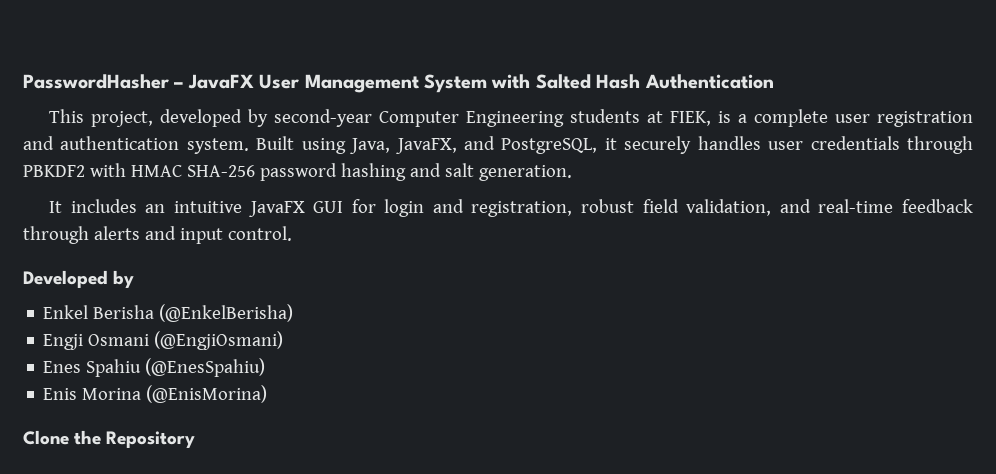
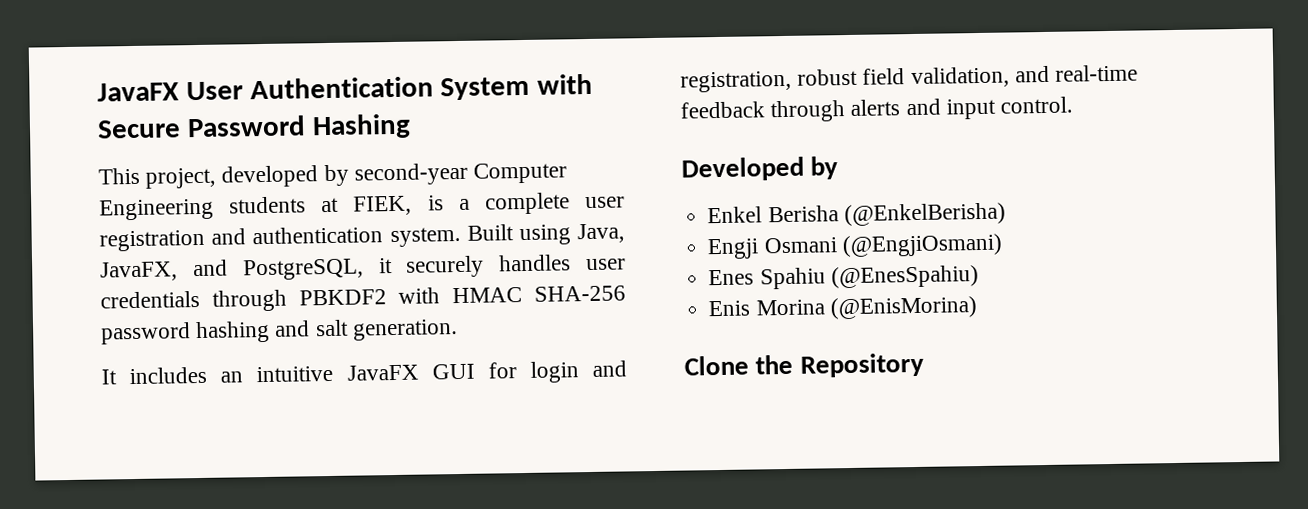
[23,74,184,89] PasswordHasher – -> (97, 92) none
[304,74,419,93] Management -> [249,76,434,100] Authentication
[535,74,774,89] Salted Hash Authentication -> [97,113,411,140] Secure Password Hashing

